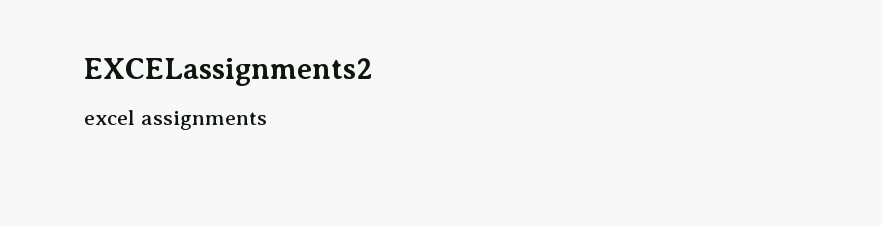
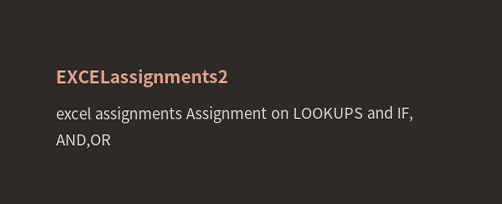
(267, 120) none -> [186,105,415,124] [56,134,112,149] Assignment on LOOKUPS and IF, AND,OR

